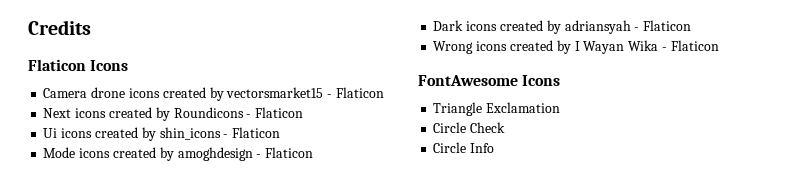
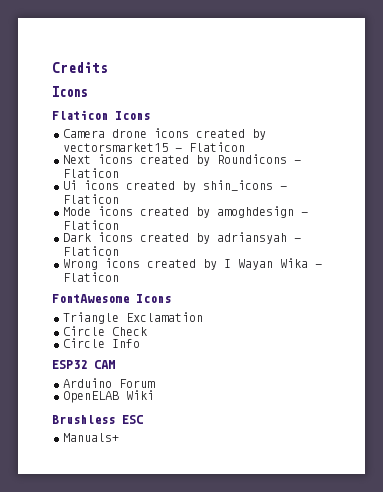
(91, 27) none -> [52,86,87,97] // Icons
(495, 148) none -> [52,360,115,369] [63,378,155,388] [63,390,154,403] [52,415,143,424] [63,433,119,442] // ESP32 CAM // Arduino Forum // OpenELAB Wiki // Brushless ESC // Manuals+

